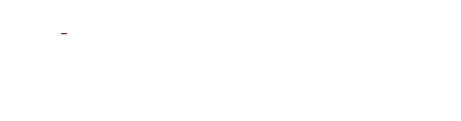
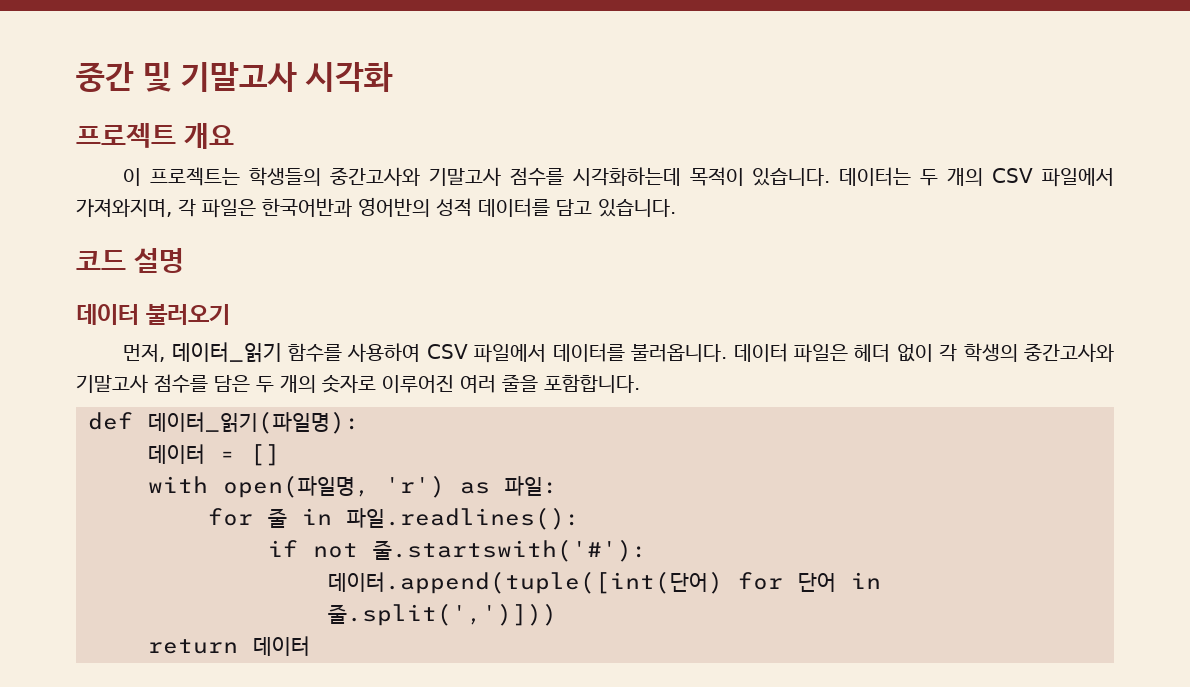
[60,32,68,39] - -> [76,62,393,92] [76,123,234,149] [123,167,1114,187] [76,197,676,218] [76,248,184,273] [76,303,230,325] [123,342,1114,363] [76,374,640,393] [88,411,360,434] [148,444,280,466] [148,475,558,498] [208,507,580,530] [268,539,647,562] [328,571,881,594] [328,603,557,626] [148,636,310,656] 중간 및 기말고사 시각화 // 프로젝트 개요 // 이 프로젝트는 학생들의 중간고사와 기말고사 점수를 시각화하는데 목적이 있습니다. 데이터는 두 개의 CSV 파일에서 가져와지며, 각 파일은 한국어반과 영어반의 성적 데이터를 담고 있습니다. // 코드 설명 // 데이터 불러오기 // 먼저, 데이터_읽기 함수를 사용하여 CSV 파일에서 데이터를 불러옵니다. 데이터 파일은 헤더 없이 각 학생의 중간고사와 기말고사 점수를 담은 두 개의 숫자로 이루어진 여러 줄을 포함합니다. // def 데이터_읽기(파일명): // 데이터 = [] // with open(파일명, 'r') as 파일: // for 줄 in 파일.readlines(): // if not 줄.startswith('#'): // 데이터.append(tuple([int(단어) for 단어 in 줄.split(',')])) // return 데이터

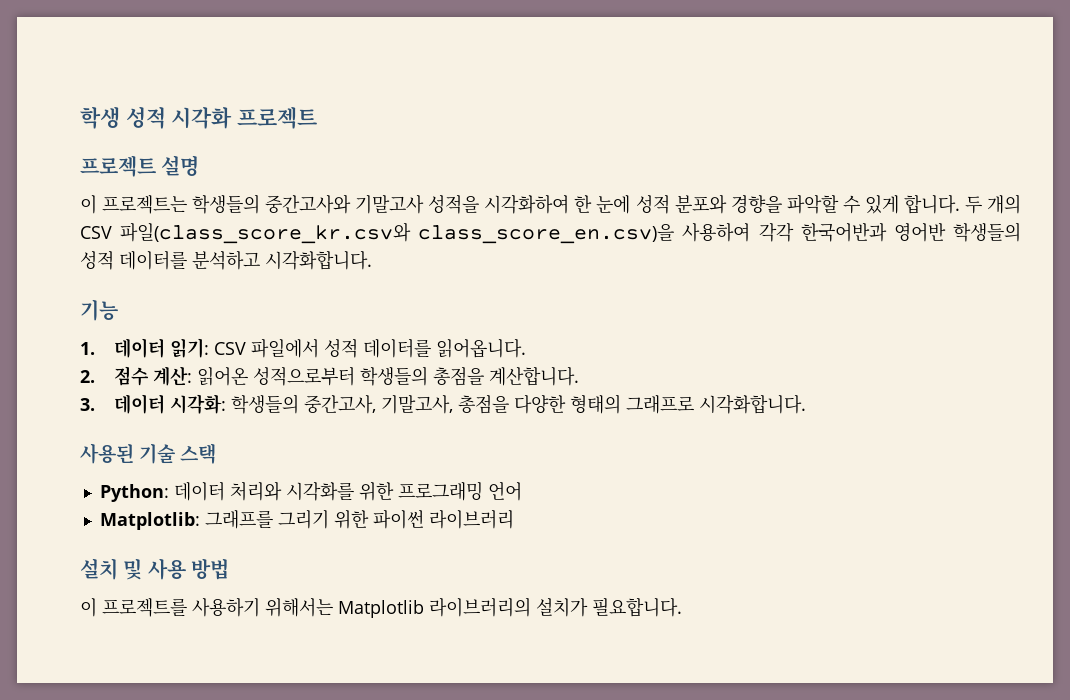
[76,62,297,92] 중간 및 기말고사 -> [80,106,166,129] 학생 성적
[76,123,234,149] // 프로젝트 개요 -> [237,107,318,129] [80,155,200,177] 프로젝트 // 프로젝트 설명
[509,167,1114,187] [76,197,676,218] [76,248,184,273] [76,303,230,325] [123,342,1114,363] [76,374,640,393] [88,411,360,434] [148,444,280,466] [148,475,558,498] [208,507,580,530] [268,539,647,562] [328,571,881,594] [328,603,557,626] [148,636,310,656] 점수를 시각화하는데 목적이 있습니다. 데이터는 두 개의 CSV 파일에서 가져와지며, 각 파일은 한국어반과 영어반의 성적 데이터를 담고 있습니다. // 코드 설명 // 데이터 불러오기 // 먼저, 데이터_읽기 함수를 사용하여 CSV 파일에서 데이터를 불러옵니다. 데이터 파일은 헤더 없이 각 학생의 중간고사와 기말고사 점수를 담은 두 개의 숫자로 이루어진 여러 줄을 포함합니다. // def 데이터_읽기(파일명): // 데이터 = [] // with open(파일명, 'r') as 파일: // for 줄 in 파일.readlines(): // if not 줄.startswith('#'): // 데이터.append(tuple([int(단어) for 단어 in 줄.split(',')])) // return 데이터 -> [428,194,1021,214] [80,222,1021,244] [80,250,372,270] [80,299,118,321] [80,338,526,358] [80,366,579,386] [80,394,806,414] [80,443,217,464] [99,481,522,502] [99,509,514,530] [80,558,230,580] [80,597,682,618] 성적을 시각화하여 한 눈에 성적 분포와 경향을 파악할 수 있게 합니다. 두 개의 CSV 파일(class_score_kr.csv와 class_score_en.csv)을 사용하여 각각 한국어반과 영어반 학생들의 성적 데이터를 분석하고 시각화합니다. // 기능 // 1. 데이터 읽기: CSV 파일에서 성적 데이터를 읽어옵니다. // 2. 점수 계산: 읽어온 성적으로부터 학생들의 총점을 계산합니다. // 3. 데이터 시각화: 학생들의 중간고사, 기말고사, 총점을 다양한 형태의 그래프로 시각화합니다. // 사용된 기술 스택 // Python: 데이터 처리와 시각화를 위한 프로그래밍 언어 // Matplotlib: 그래프를 그리기 위한 파이썬 라이브러리 // 설치 및 사용 방법 // 이 프로젝트를 사용하기 위해서는 Matplotlib 라이브러리의 설치가 필요합니다.

